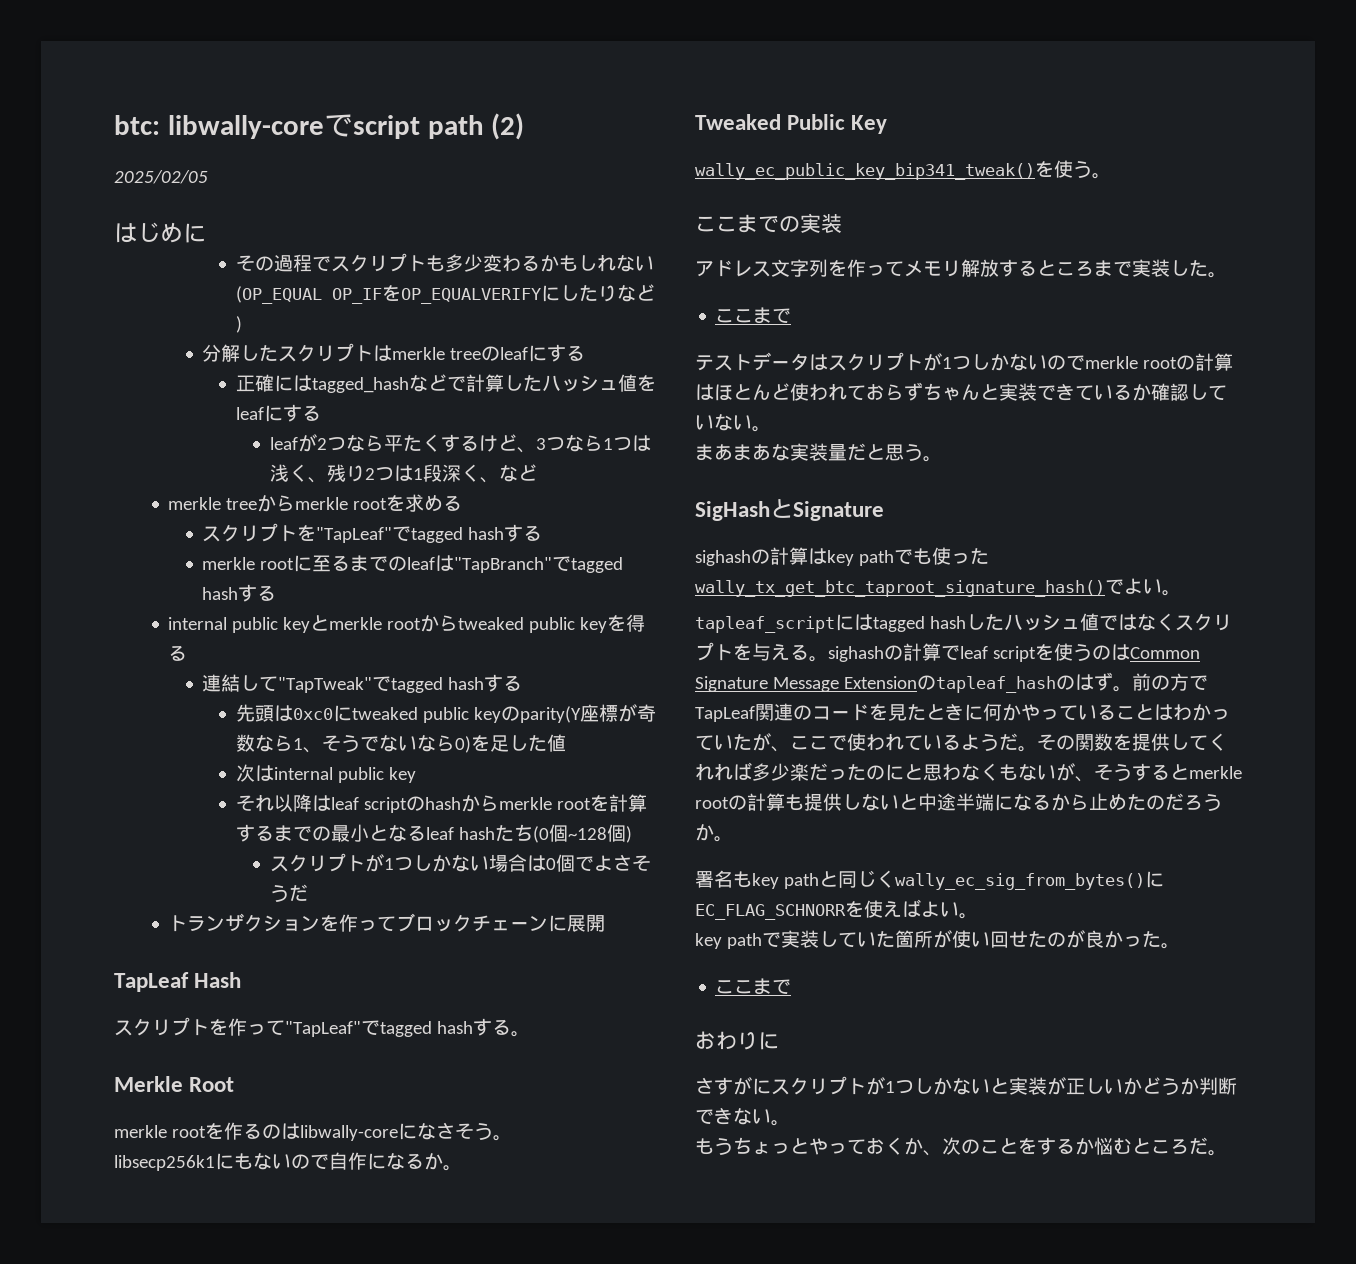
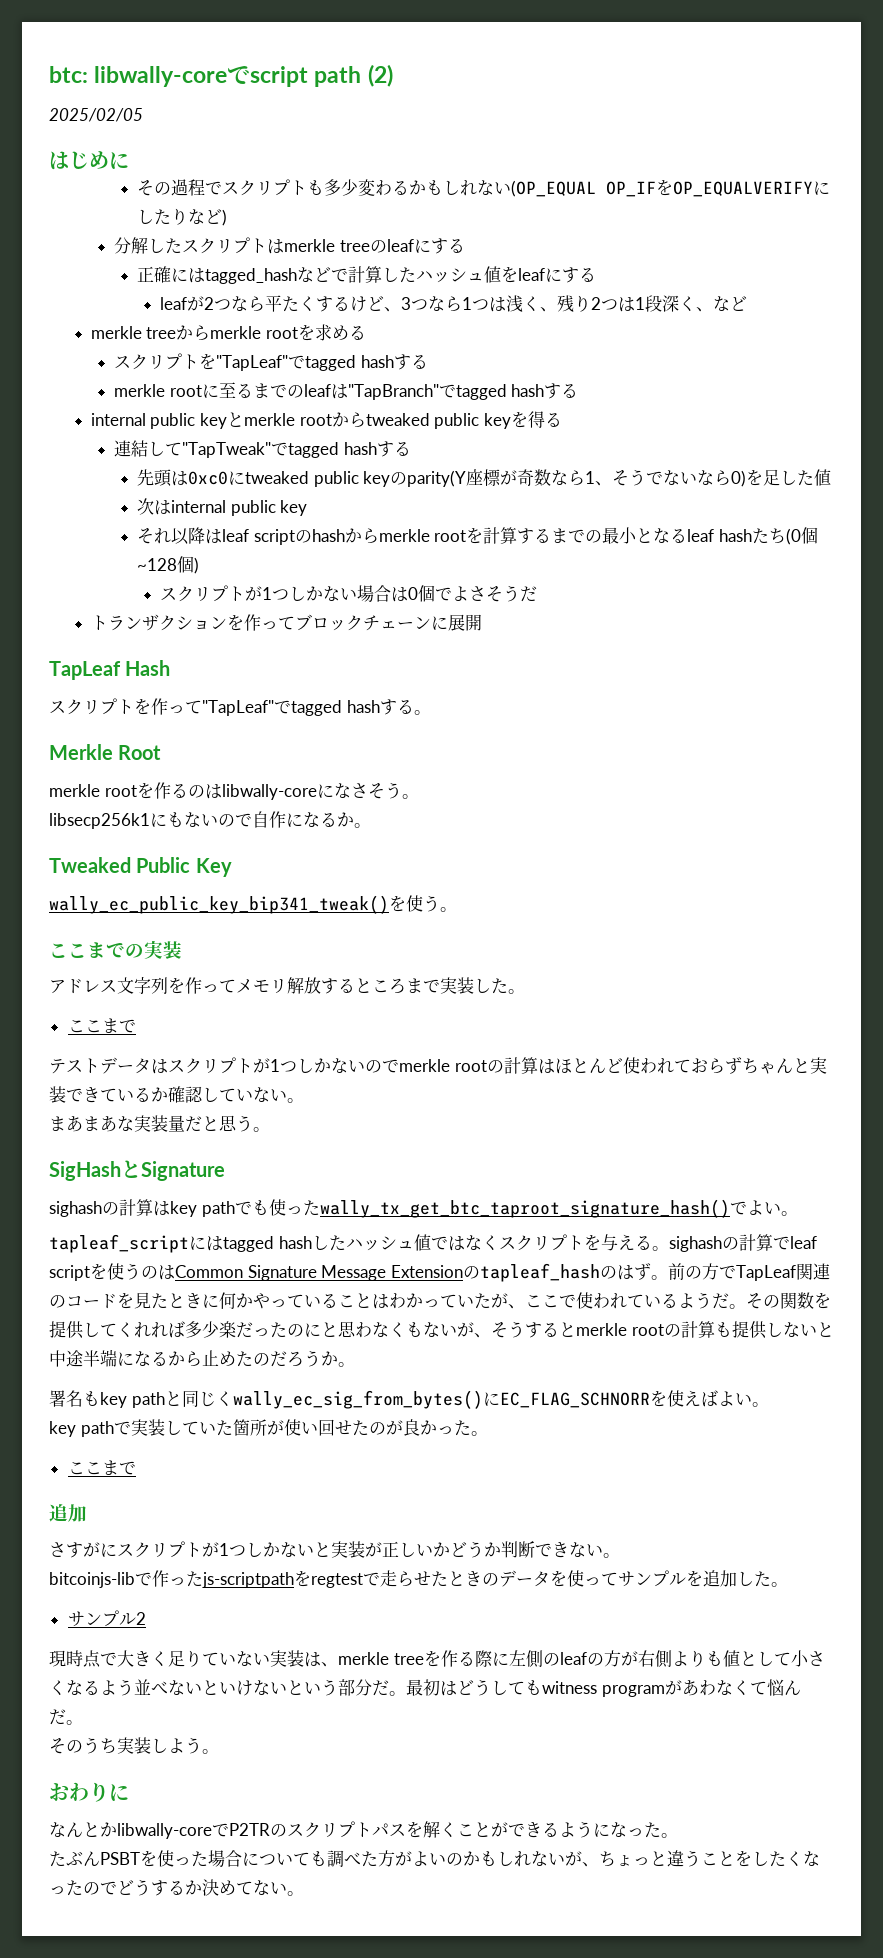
[695,1031,779,1050] おわりに -> [49,1504,87,1522] 追加
[695,1137,1208,1156] もうちょっとやっておくか、次のことをするか悩むところだ -> [49,1570,788,1588] [67,1610,146,1627] [49,1650,825,1668] [49,1679,801,1697] [49,1709,83,1725] [49,1737,219,1754] [49,1782,129,1802] [49,1821,678,1839] [49,1850,820,1867] [49,1879,287,1896] bitcoinjs-libで作ったjs-scriptpathをregtestで走らせたときのデータを使ってサンプルを追加した。 // サンプル2 // 現時点で大きく足りていない実装は、merkle treeを作る際に左側のleafの方が右側よりも値として小さくなるよう並べないといけないという部分だ。最初はどうしてもwitness programがあわなくて悩んだ。 // そのうち実装しよう。 // おわりに // なんとかlibwally-coreでP2TRのスクリプトパスを解くことができるようになった。 // たぶんPSBTを使った場合についても調べた方がよいのかもしれないが、ちょっと違うことをしたくなったのでどうするか決めてない

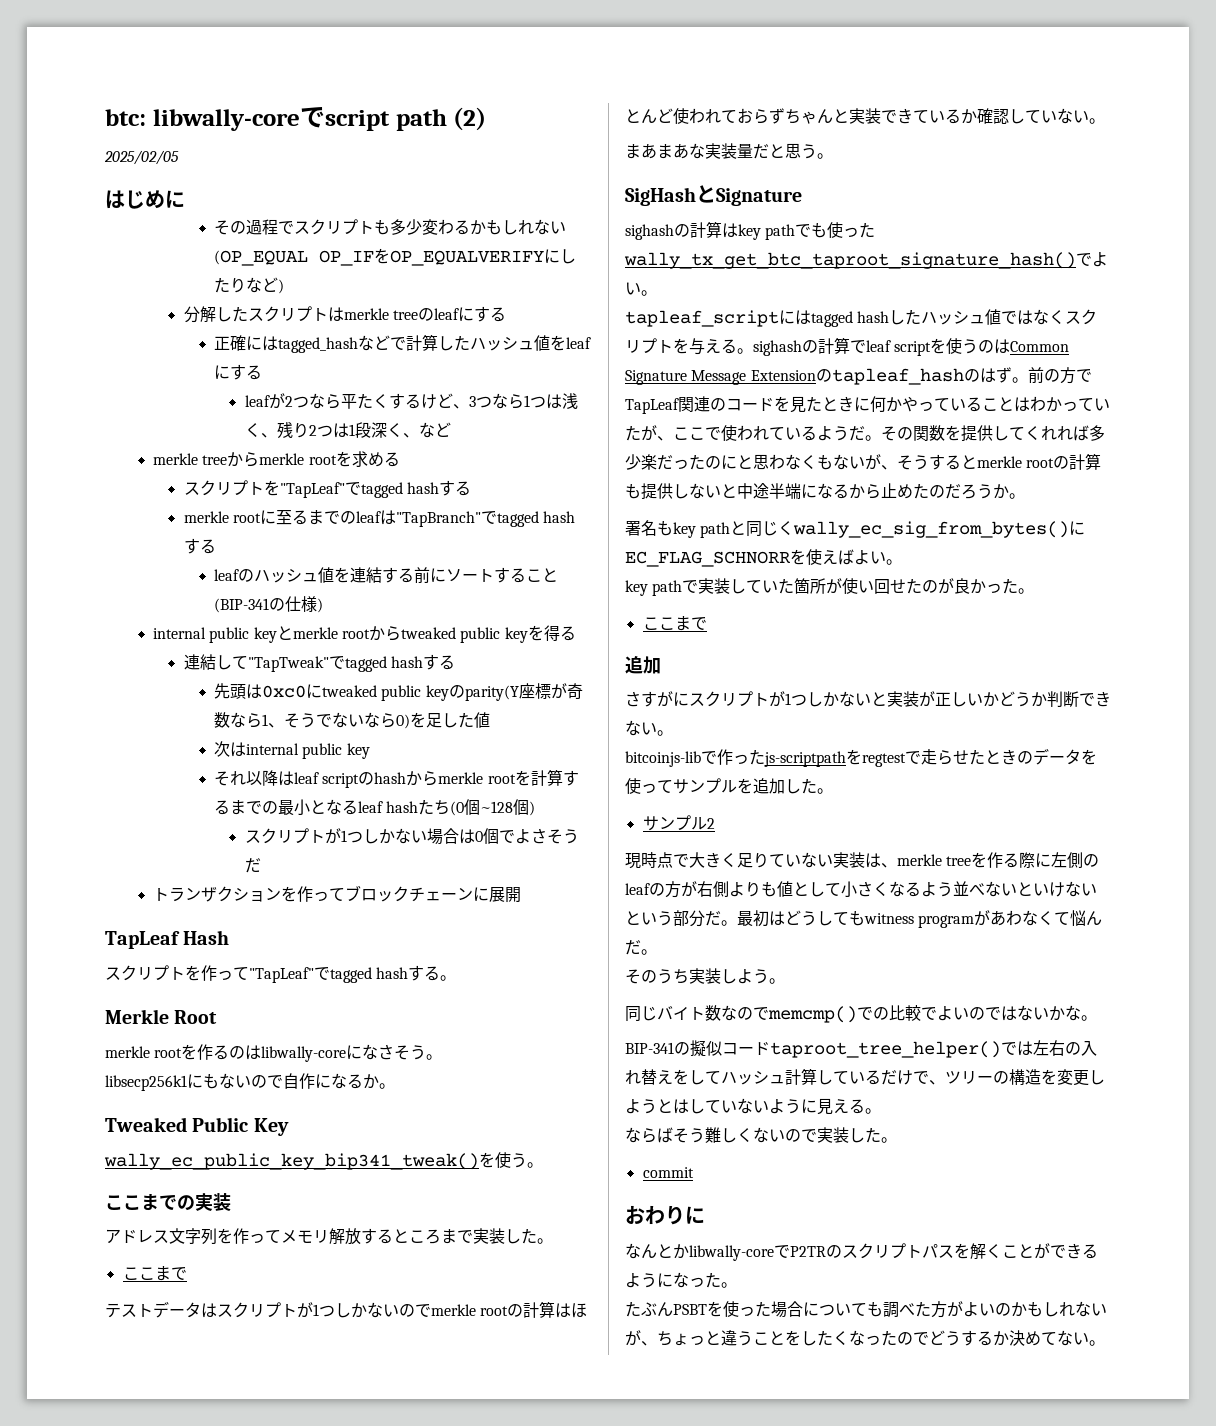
(579, 390) none -> [214,567,559,584] [214,596,324,613] // leafのハッシュ値を連結する前にソートすること(BIP-341の仕様)
(219, 1751) none -> [625,1005,1097,1023] [625,1040,1097,1058] [625,1068,1105,1086] [625,1098,881,1115] [625,1127,897,1143] [642,1167,694,1178] // 同じバイト数なのでmemcmp()での比較でよいのではないかな。 // BIP-341の擬似コードtaproot_tree_helper()では左右の入れ替えをしてハッシュ計算しているだけで、ツリーの構造を変更しようとはしていないように見える。 // ならばそう難しくないので実装した。 // commit

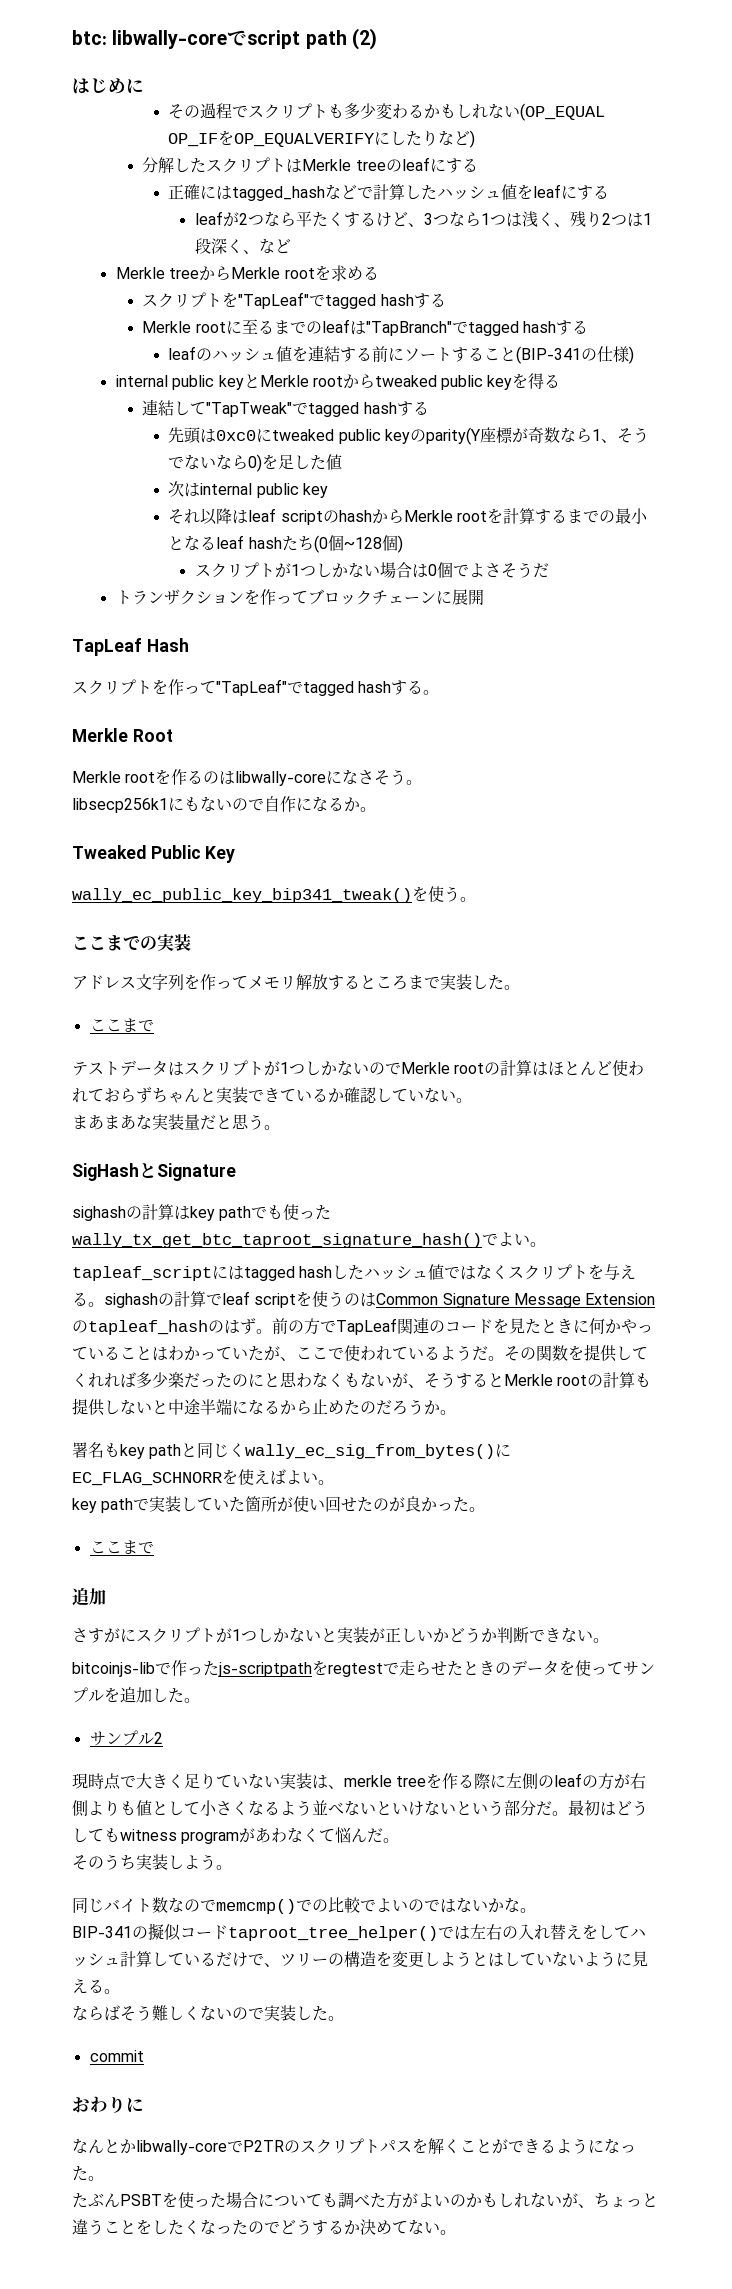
[104,150,179,165] // 2025/02/05 -> (377, 39) none
[343,308,389,320] merkle -> [302,159,352,171] Merkle
[153,453,199,465] merkle -> [115,267,165,279] Merkle
[259,453,305,465] merkle -> [231,267,281,279] Merkle
[183,511,229,523] merkle -> [142,321,192,333] Merkle
[292,627,338,639] merkle -> [259,375,309,387] Merkle
[438,772,484,784] merkle -> [403,510,453,522] Merkle
[105,1046,150,1058] merkle -> [72,771,121,783] Merkle
[431,1304,476,1316] merkle -> [401,1062,450,1074] Merkle
[977,456,1022,468] merkle -> [504,1374,553,1386] Merkle

